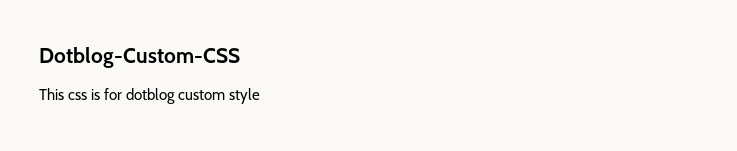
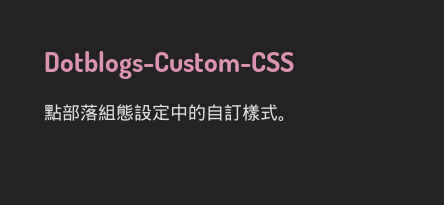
[39,47,240,68] [39,88,261,104] Dotblog-Custom-CSS // This css is for dotblog custom style -> [44,51,294,79] [44,104,296,122] Dotblogs-Custom-CSS // 點部落組態設定中的自訂樣式。

